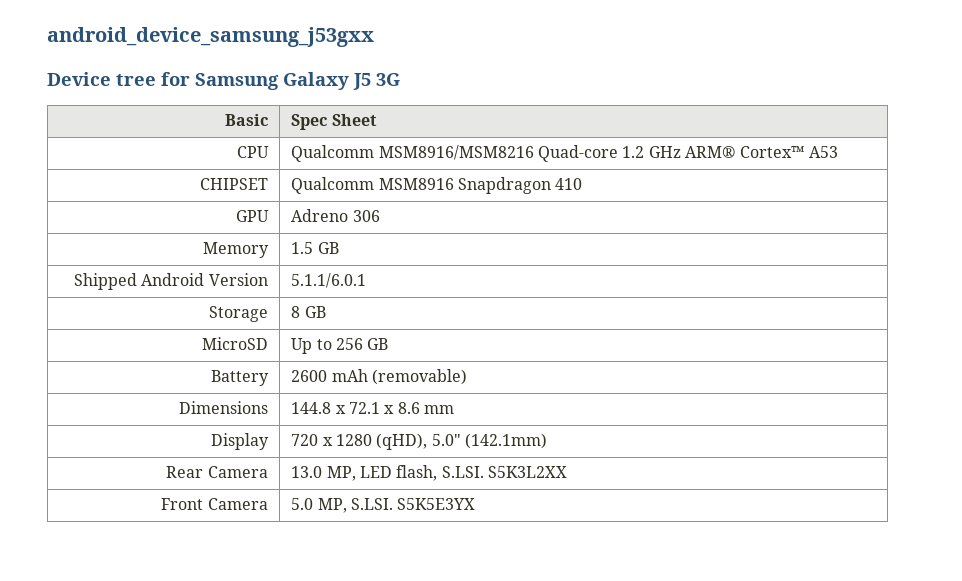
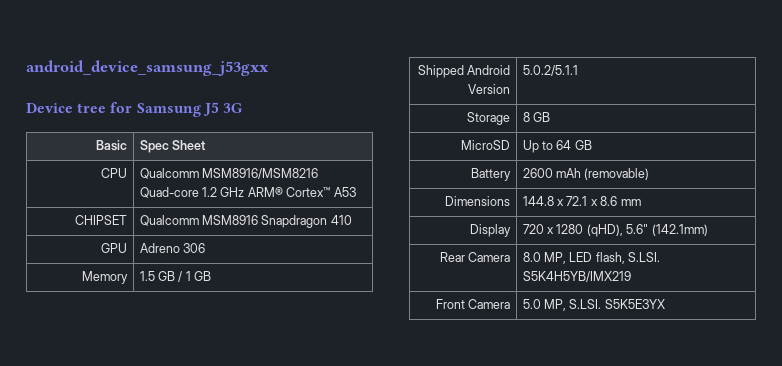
[283,72,349,90] Galaxy -> (201, 110) none
(339, 248) none -> [178,271,212,282] / 1 GB
[291,273,367,288] 5.1.1/6.0.1 -> [522,65,578,76] 5.0.2/5.1.1
[336,338,364,350] 256 -> [556,140,572,150] 64
[431,434,461,446] 5.0" -> [626,224,649,234] 5.6"
[291,466,323,478] 13.0 -> [522,252,541,262] 8.0
[488,466,568,478] S5K3L2XX -> [522,271,631,282] S5K4H5YB/IMX219

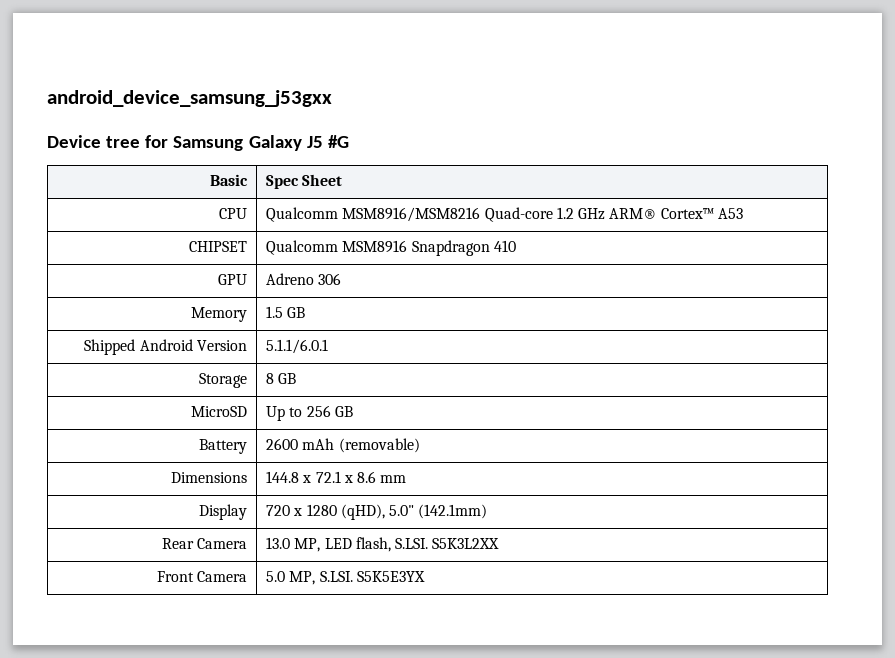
[202,102,242,116] J5 3G -> [248,135,349,151] Galaxy J5 #G
[178,271,212,282] / 1 GB -> (306, 312) none
[522,65,578,76] 5.0.2/5.1.1 -> [266,339,329,354] 5.1.1/6.0.1
[556,140,572,150] 64 -> [306,405,331,417] 256
[626,224,649,234] 5.6" -> [388,505,414,516] 5.0"
[522,252,541,262] 8.0 -> [266,537,291,549] 13.0
[522,271,631,282] S5K4H5YB/IMX219 -> [432,538,500,549] S5K3L2XX

